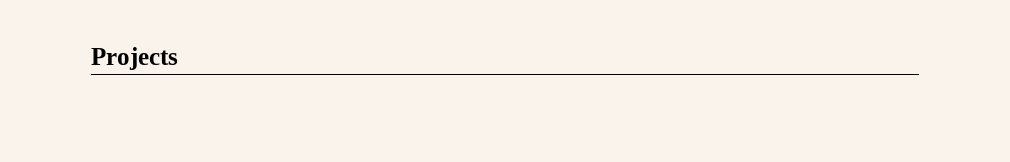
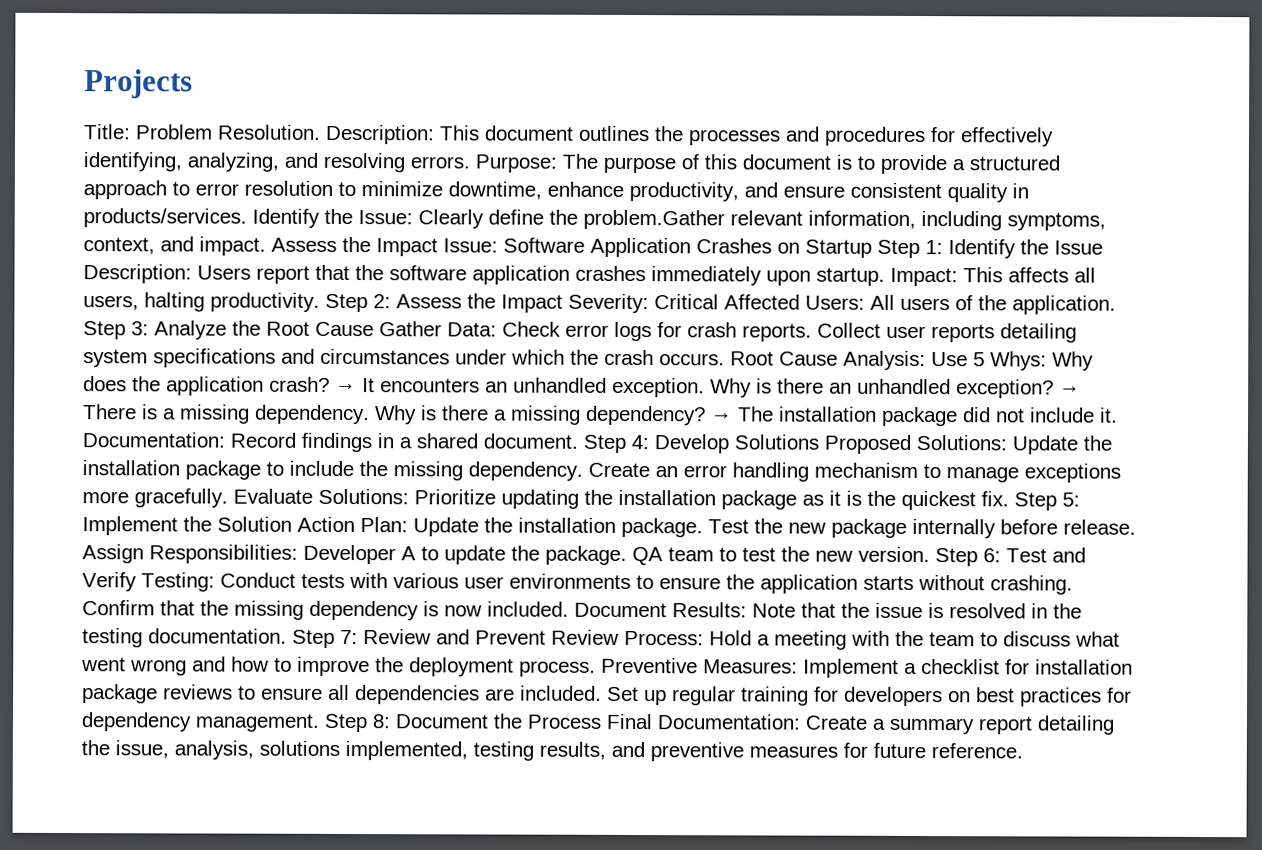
(178, 58) none -> [83,124,1054,147] [83,152,1060,175] [83,180,1029,203] [83,208,1106,231] [83,236,1103,259] [83,264,1096,287] [83,292,1116,315] [83,320,1077,343] [83,348,1094,371] [83,376,1081,399] [83,404,1118,427] [82,432,1112,455] [82,460,1121,483] [82,488,1080,511] [82,516,1136,539] [82,544,1086,567] [82,572,1073,595] [82,600,1082,621] [82,628,1120,650] [81,656,1133,678] [82,684,1132,707] [81,712,1114,735] [81,740,1023,762] // Title: Problem Resolution. Description: This document outlines the processes and procedures for effectively identifying, analyzing, and resolving errors. Purpose: The purpose of this document is to provide a structured approach to error resolution to minimize downtime, enhance productivity, and ensure consistent quality in products/services. Identify the Issue: Clearly define the problem.Gather relevant information, including symptoms, context, and impact. Assess the Impact Issue: Software Application Crashes on Startup Step 1: Identify the Issue Description: Users report that the software application crashes immediately upon startup. Impact: This affects all users, halting productivity. Step 2: Assess the Impact Severity: Critical Affected Users: All users of the application. Step 3: Analyze the Root Cause Gather Data: Check error logs for crash reports. Collect user reports detailing system specifications and circumstances under which the crash occurs. Root Cause Analysis: Use 5 Whys: Why does the application crash? → It encounters an unhandled exception. Why is there an unhandled exception? → There is a missing dependency. Why is there a missing dependency? → The installation package did not include it. Documentation: Record findings in a shared document. Step 4: Develop Solutions Proposed Solutions: Update the installation package to include the missing dependency. Create an error handling mechanism to manage exceptions more gracefully. Evaluate Solutions: Prioritize updating the installation package as it is the quickest fix. Step 5: Implement the Solution Action Plan: Update the installation package. Test the new package internally before release. Assign Responsibilities: Developer A to update the package. QA team to test the new version. Step 6: Test and Verify Testing: Conduct tests with various user environments to ensure the application starts without crashing. Confirm that the missing dependency is now included. Document Results: Note that the issue is resolved in the testing documentation. Step 7: Review and Prevent Review Process: Hold a meeting with the team to discuss what went wrong and how to improve the deployment process. Preventive Measures: Implement a checklist for installation package reviews to ensure all dependencies are included. Set up regular training for developers on best practices for dependency management. Step 8: Document the Process Final Documentation: Create a summary report detailing the issue, analysis, solutions implemented, testing results, and preventive measures for future reference.

